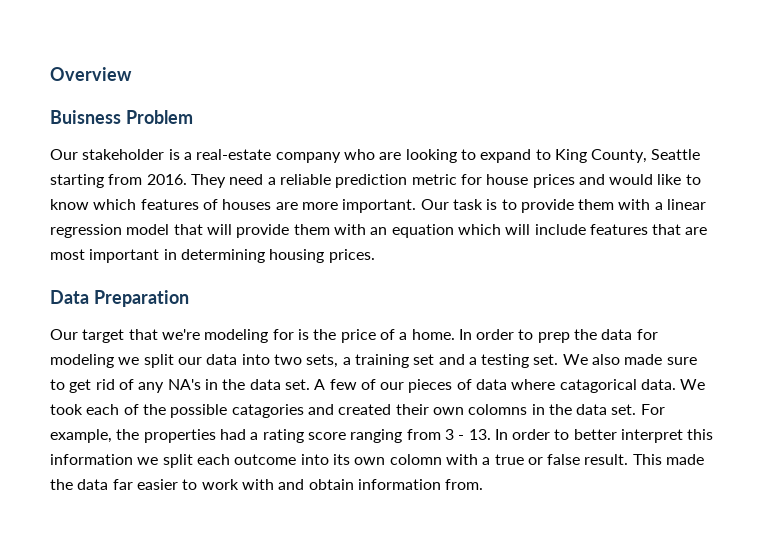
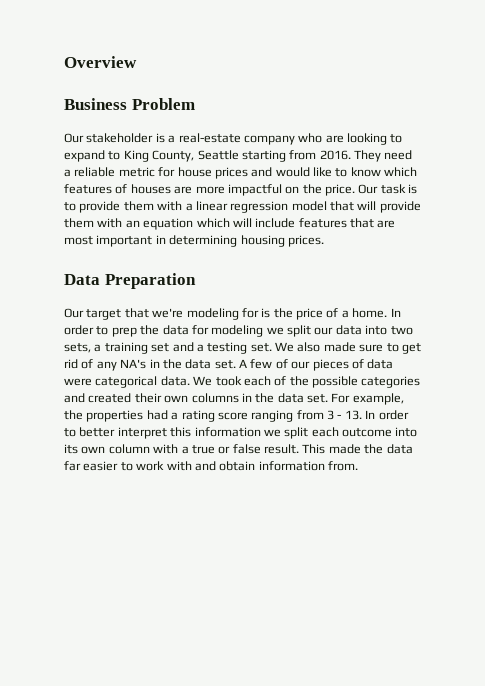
[50,110,121,124] Buisness -> [64,98,127,110] Business
[335,174,408,188] prediction -> (116, 172) none
[342,199,417,213] important. -> [227,184,355,196] impactful on the price.
[511,379,637,393] where catagorical -> [64,376,158,388] were categorical
[231,404,304,418] catagories -> [361,376,421,388] categories
[468,404,528,415] colomns -> [191,393,239,403] columns
[389,454,442,465] colomn -> [108,444,150,454] column

